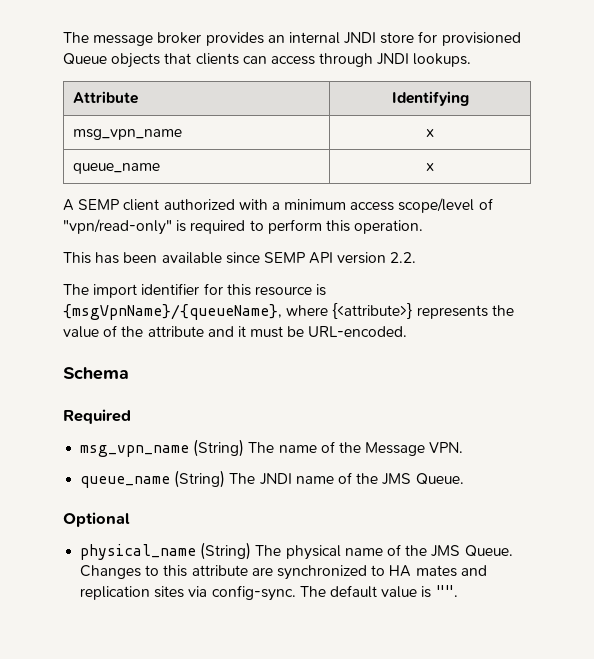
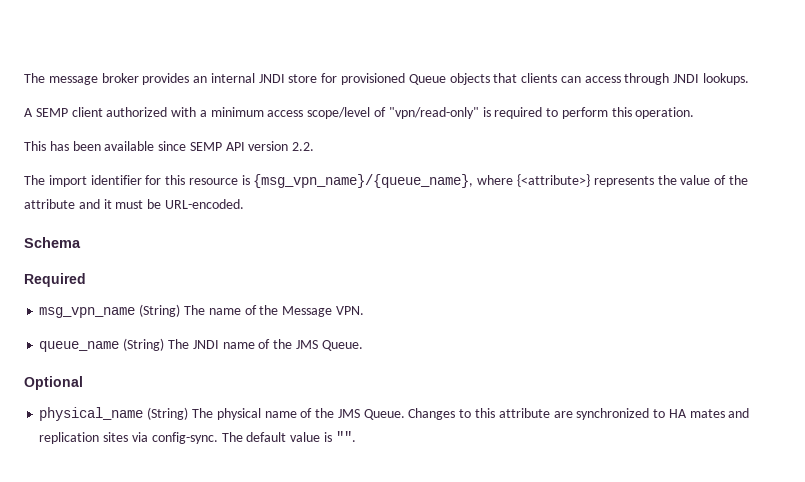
[72,91,138,104] [391,91,469,106] [72,129,182,140] [426,129,434,137] [72,163,160,174] [426,163,434,171] // Attribute | Identifying // msg_vpn_name | x // queue_name | x -> (750, 79) none
[63,304,282,320] {msgVpnName}/{queueName}, -> [253,174,474,188] {msg_vpn_name}/{queue_name},

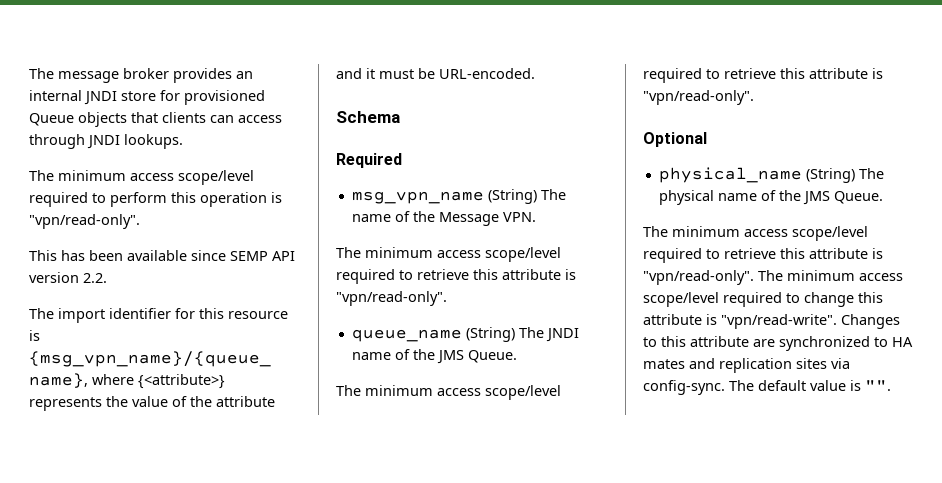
[24,107,491,119] A SEMP client authorized with a minimum access scope/level of "vpn/read-only" is -> [29,170,254,185] The minimum access scope/level
[635,107,695,119] operation. -> [200,192,282,207] [29,214,140,229] operation is "vpn/read-only".
(364, 310) none -> [336,247,561,262] [336,269,576,284] [336,291,447,306] // The minimum access scope/level required to retrieve this attribute is "vpn/read-only".
(363, 345) none -> [336,385,561,400] [643,68,883,83] [643,90,754,105] // The minimum access scope/level required to retrieve this attribute is "vpn/read-only".
(405, 414) none -> [643,226,868,241] [643,248,883,263] [643,270,903,285] [643,292,883,307] [643,314,837,329] // The minimum access scope/level required to retrieve this attribute is "vpn/read-only". The minimum access scope/level required to change this attribute is "vpn/read-write".

